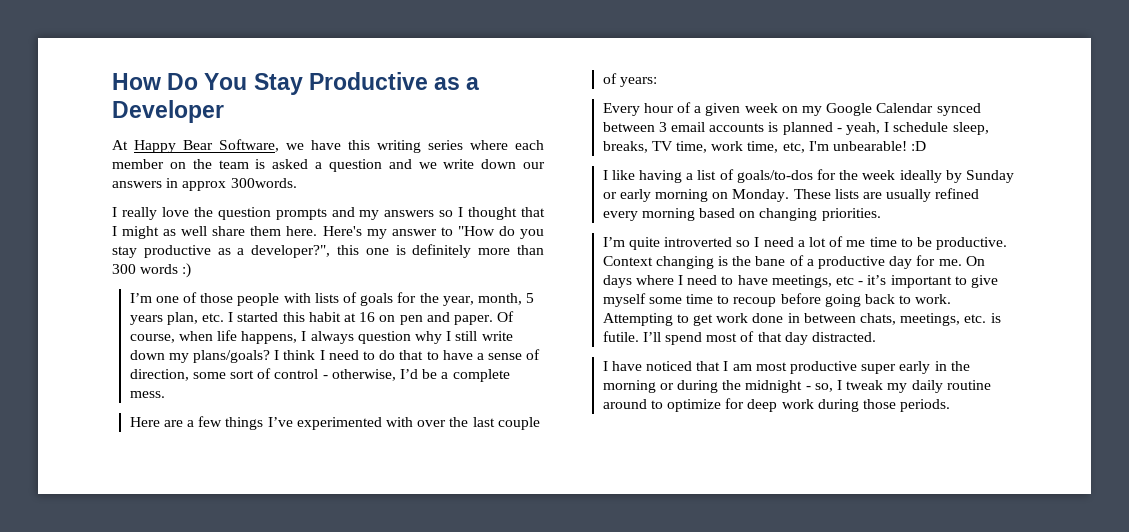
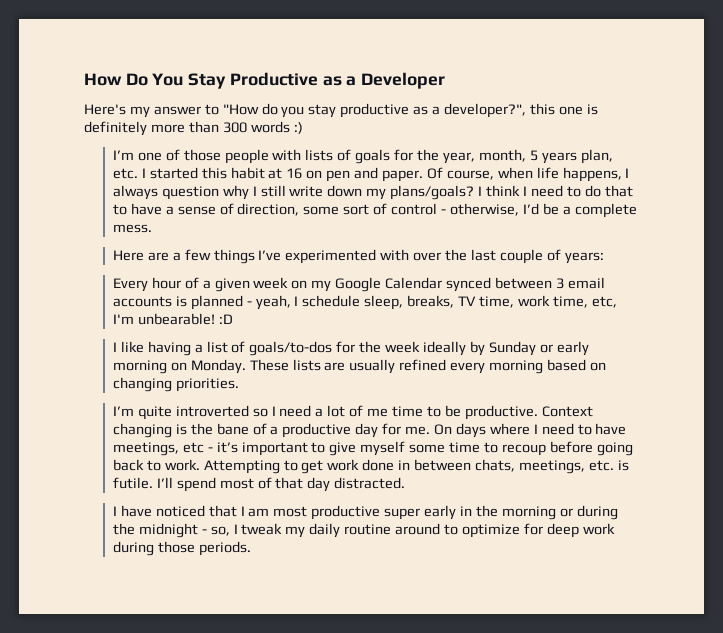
[112,139,544,153] [112,159,545,172] [112,178,297,191] [112,207,545,220] [112,226,318,239] At Happy Bear Software, we have this writing series where each member on the team is asked a question and we write down our answers in approx 300words. // I really love the question prompts and my answers so I thought that I might as well share them here. -> (446, 80) none

